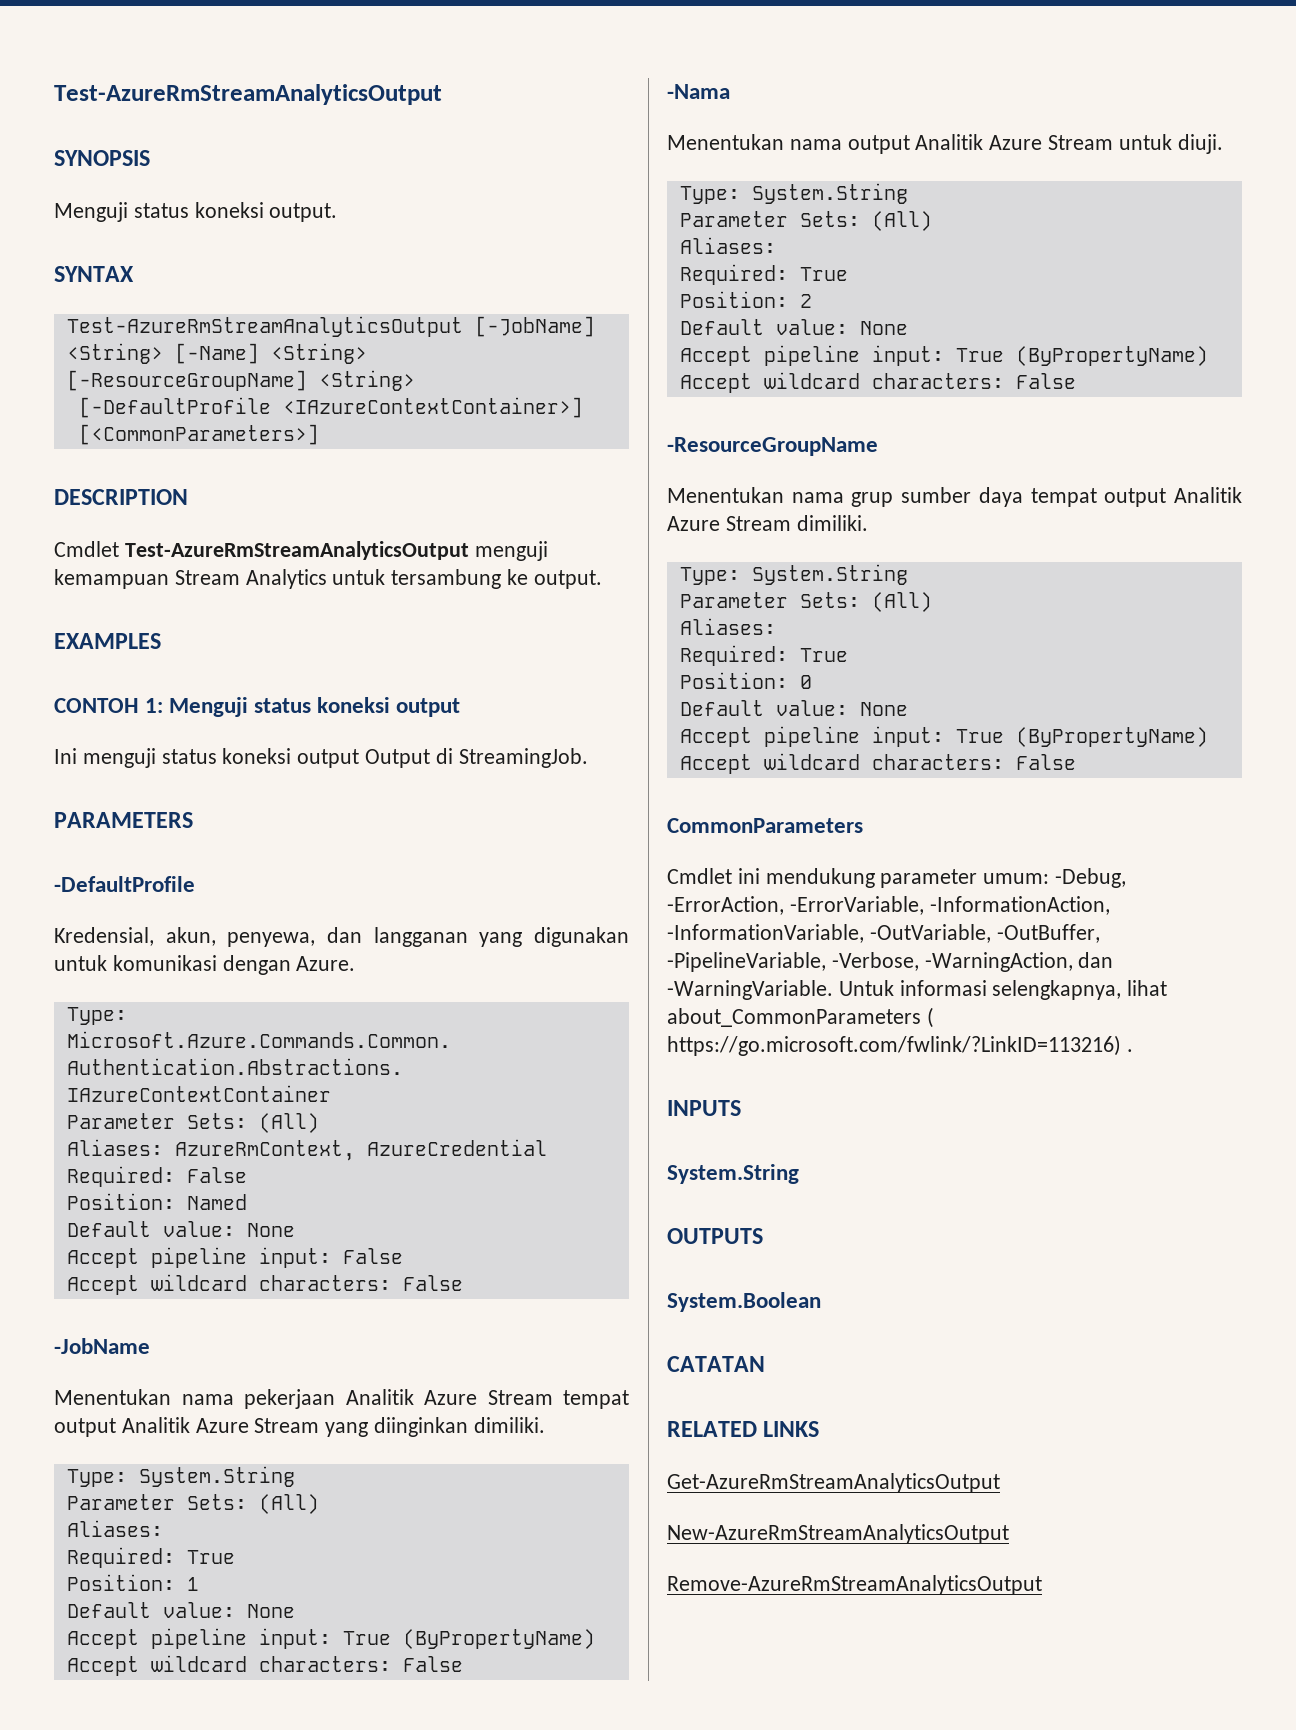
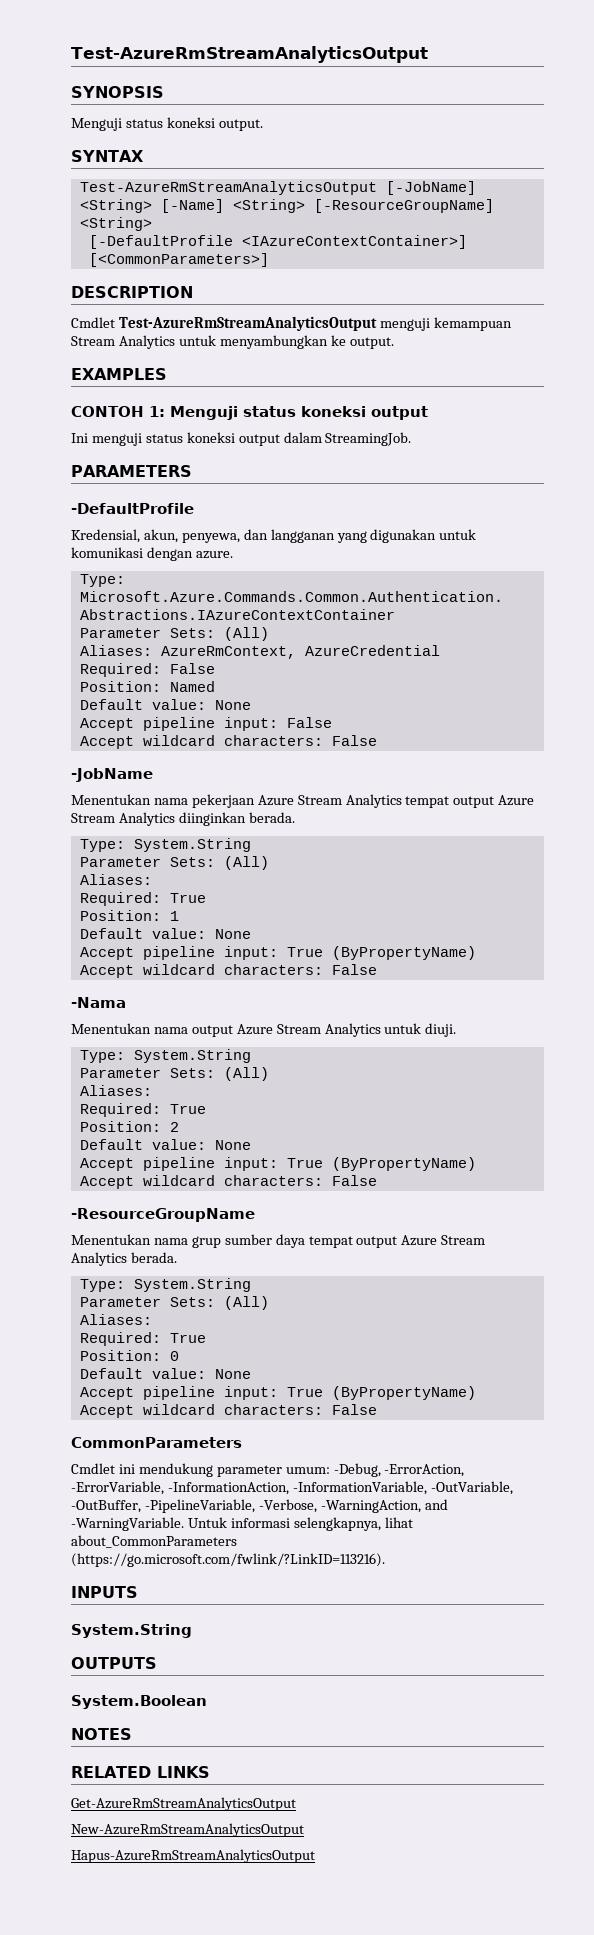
[391,569,502,589] tersambung -> [219,335,328,349] menyambungkan
[365,748,453,768] Output di -> [283,432,322,443] dalam
[296,956,356,971] Azure. -> [195,551,233,559] azure.
[345,1389,629,1409] [54,1417,545,1437] Analitik Azure Stream tempat output Analitik Azure Stream yang diinginkan dimiliki. -> [257,794,535,808] [71,812,295,826] Azure Stream Analytics tempat output Azure Stream Analytics diinginkan berada.
[915,134,1114,150] Analitik Azure Stream -> [236,1023,381,1037] Azure Stream Analytics
[1174,487,1242,503] [667,515,868,531] Analitik Azure Stream dimiliki. -> [401,1235,486,1246] [71,1252,177,1266] Azure Stream Analytics berada.
[1078,952,1114,968] dan -> [424,1499,448,1510] and
[926,1007,934,1028] [667,1035,1133,1056] ( https://go.microsoft.com/fwlink/?LinkID=113216) . -> [71,1553,385,1567] (https://go.microsoft.com/fwlink/?LinkID=113216).
[667,1356,765,1372] CATATAN -> [71,1728,132,1740] NOTES
[667,1575,1042,1595] Remove-AzureRmStreamAnalyticsOutput -> [71,1849,315,1863] Hapus-AzureRmStreamAnalyticsOutput

